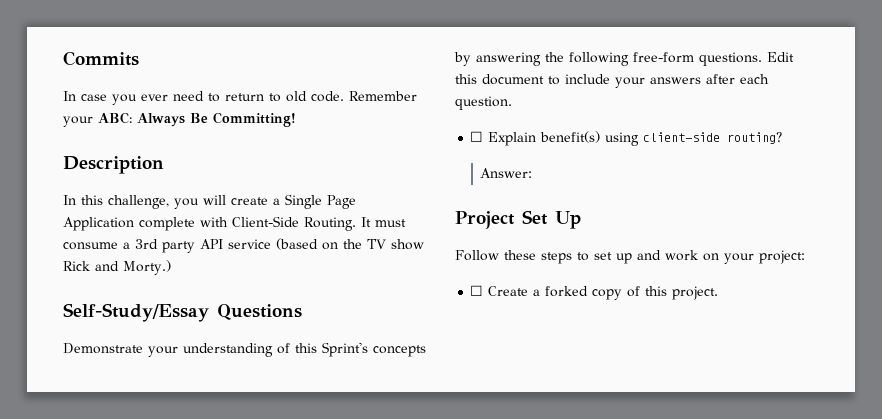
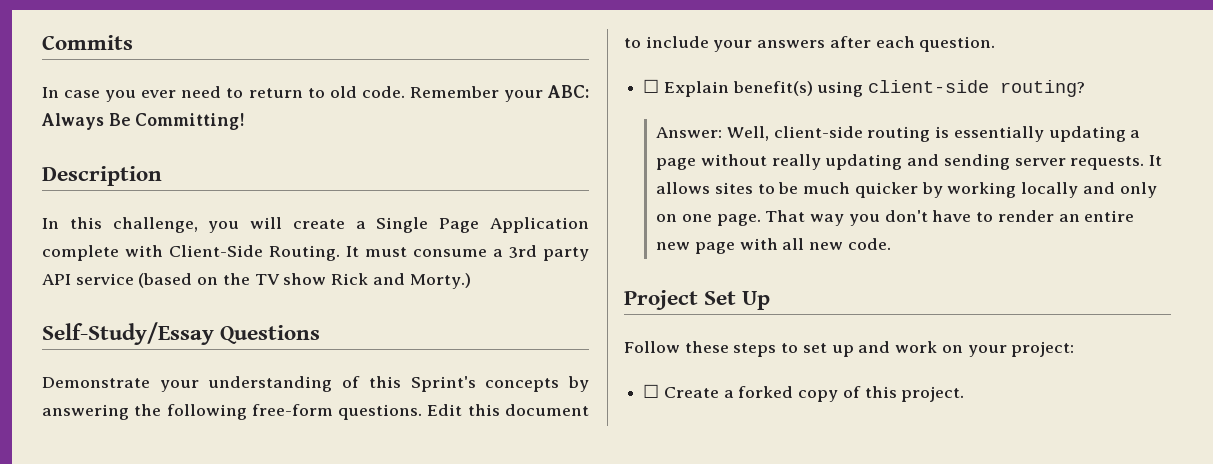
(533, 173) none -> [727,126,1141,142] [656,154,1163,170] [656,182,1157,198] [656,210,1135,226] [656,238,891,254] Well, client-side routing is essentially updating a page without really updating and sending server requests. It allows sites to be much quicker by working locally and only on one page. That way you don't have to render an entire new page with all new code.

